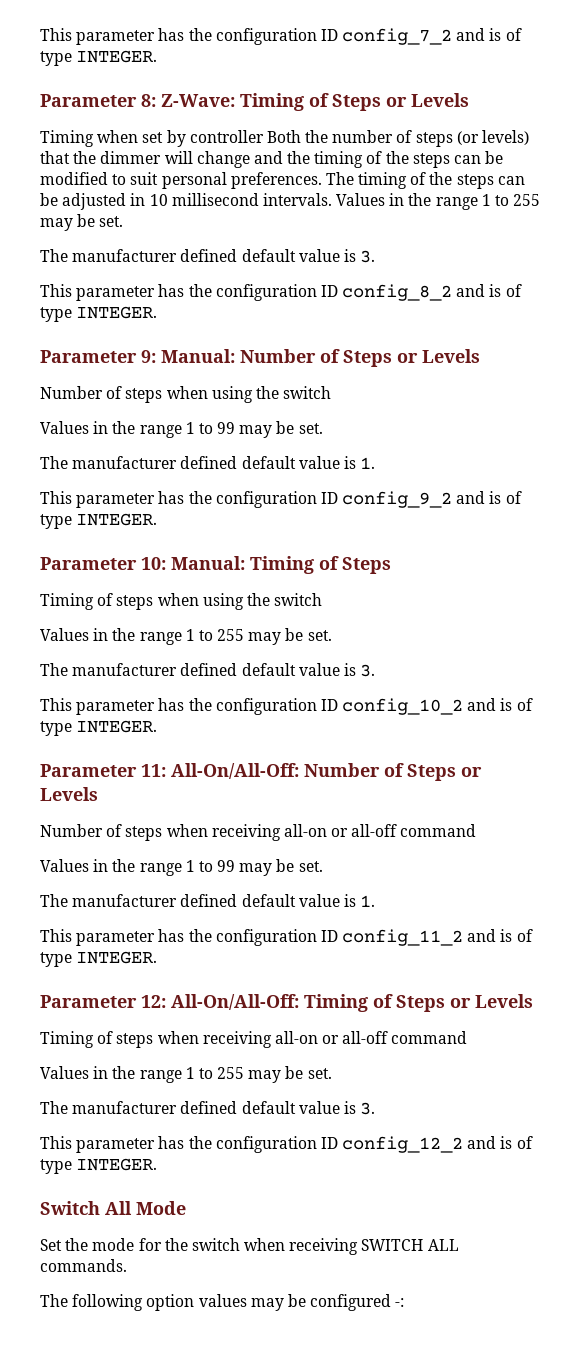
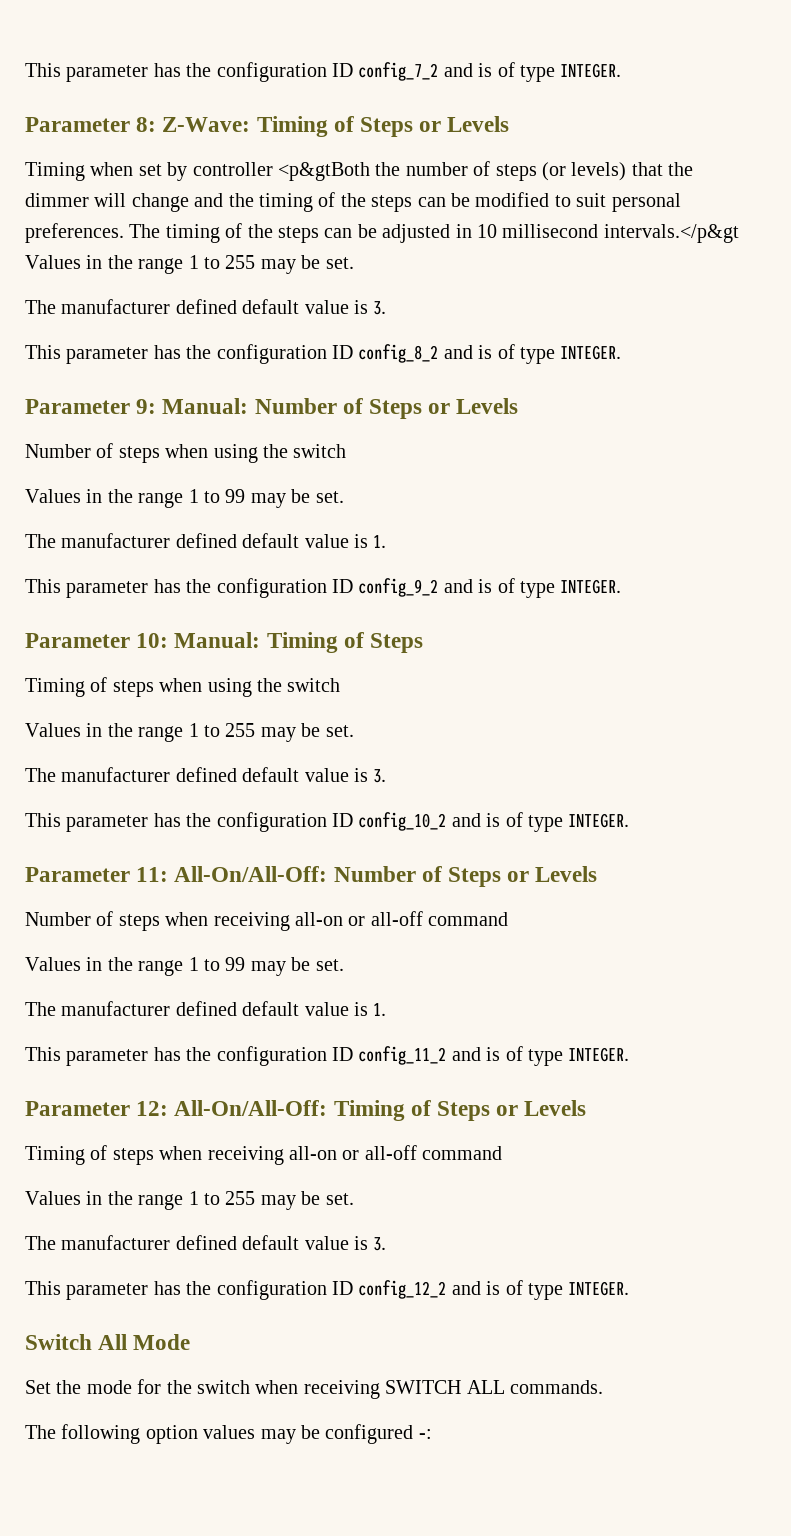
[266,130,301,143] Both -> [278,162,370,181] <p&gtBoth
[262,193,332,206] intervals. -> [603,224,739,243] intervals.</p&gt

